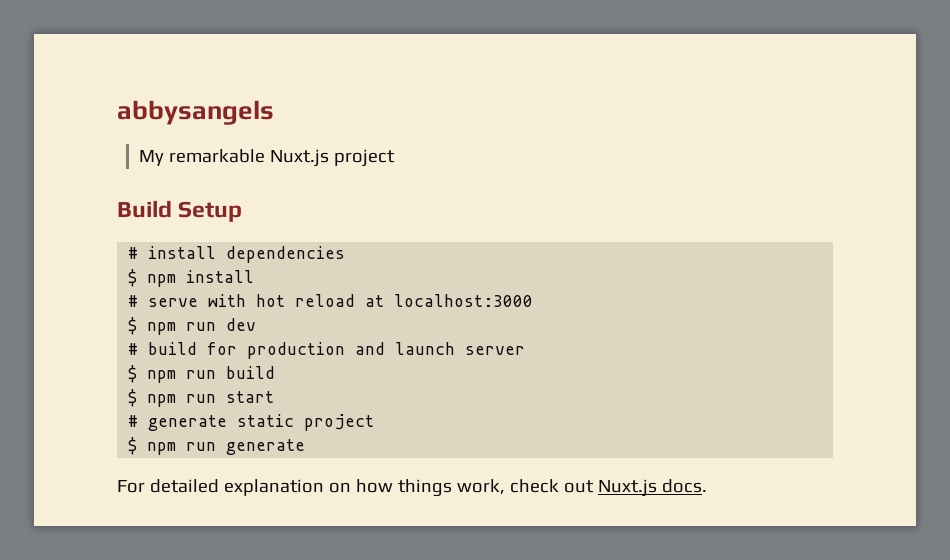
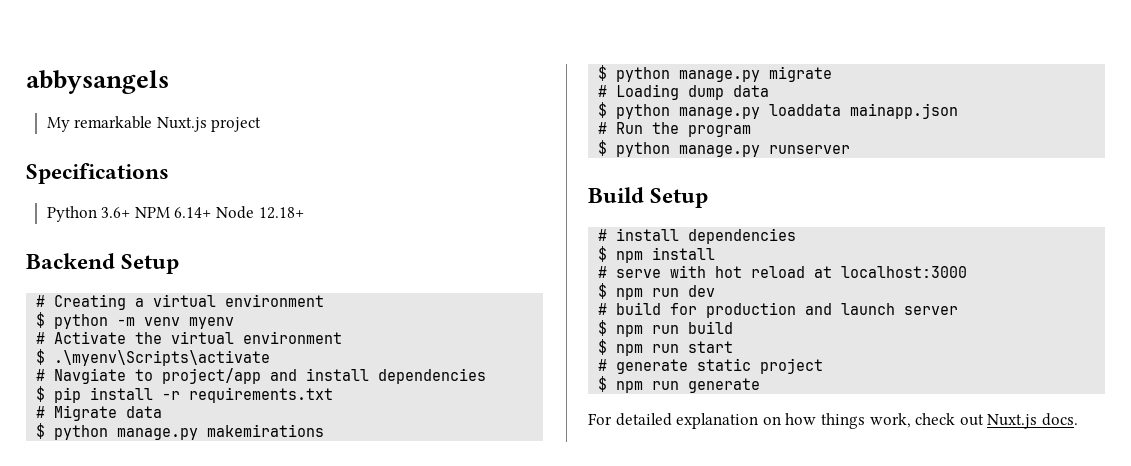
(395, 158) none -> [26,163,169,184] [46,206,304,222] [26,253,180,274] [36,294,325,310] [36,312,235,329] [36,331,343,344] [36,349,271,366] [36,368,487,384] [36,386,334,403] [36,405,163,421] [36,423,325,440] [598,65,833,82] [598,84,770,100] [598,102,959,119] [598,122,752,137] [598,140,851,157] // Specifications // Python 3.6+ NPM 6.14+ Node 12.18+ // Backend Setup // # Creating a virtual environment // $ python -m venv myenv // # Activate the virtual environment // $ .\myenv\Scripts\activate // # Navgiate to project/app and install dependencies // $ pip install -r requirements.txt // # Migrate data // $ python manage.py makemirations // $ python manage.py migrate // # Loading dump data // $ python manage.py loaddata mainapp.json // # Run the program // $ python manage.py runserver

